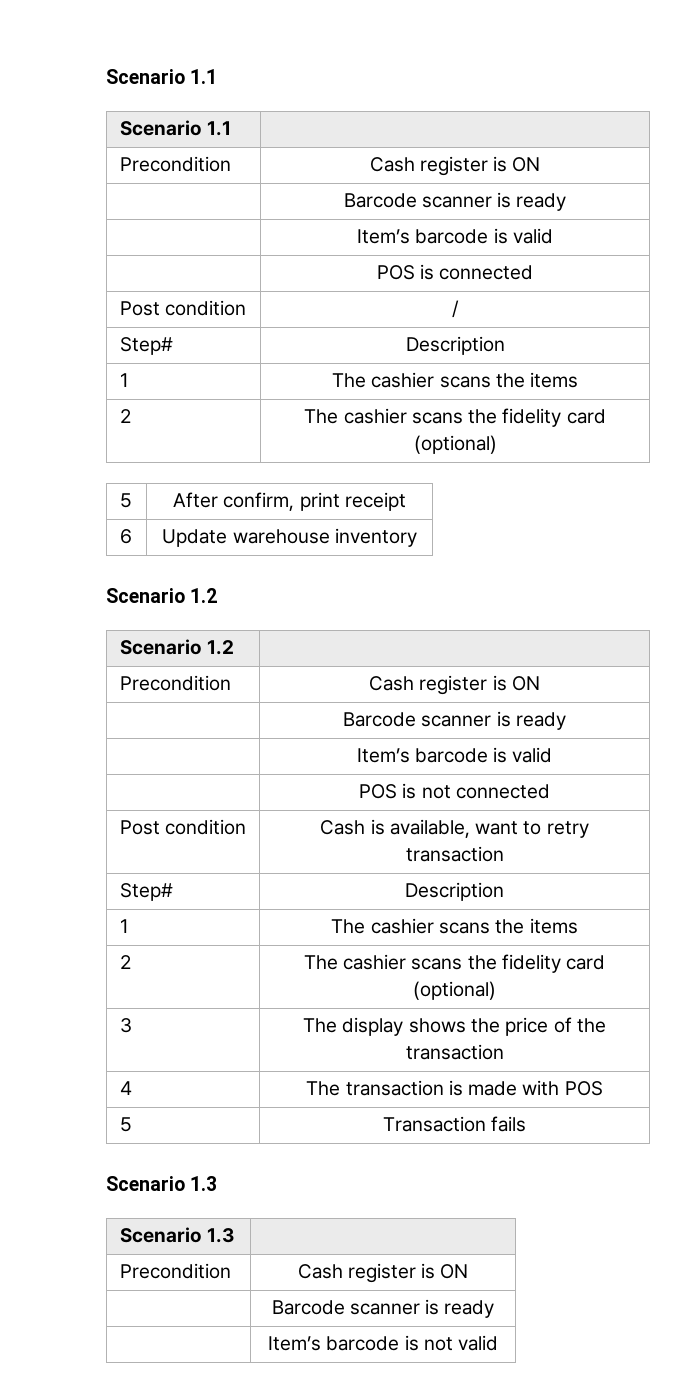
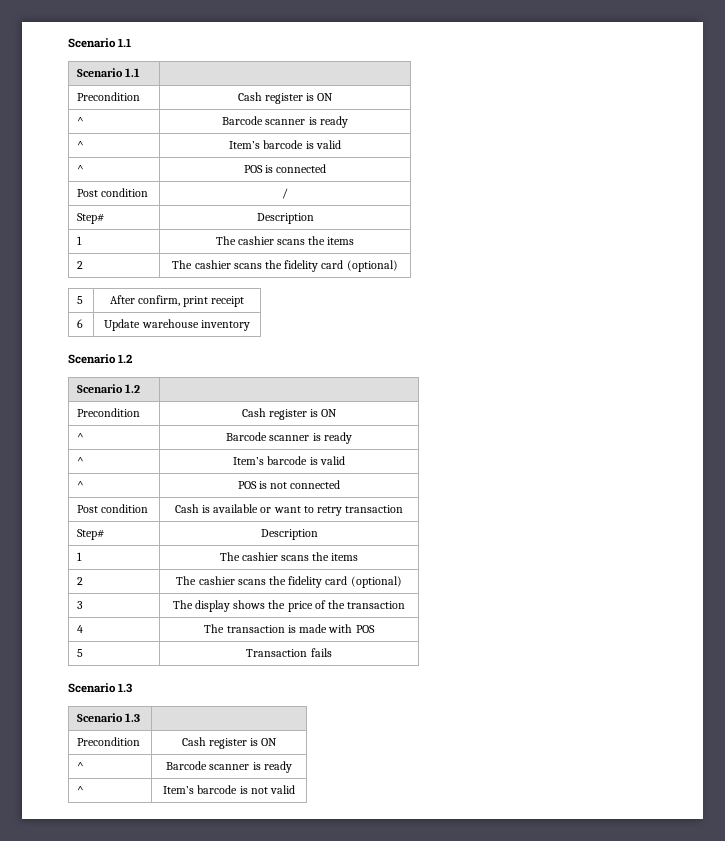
[343,192,567,211] [357,228,553,244] | Barcode scanner is ready // | Item’s barcode is valid // -> [77,117,85,125] [222,116,348,128] [77,141,85,149] [229,140,341,149] [77,165,85,173] ^ | Barcode scanner is ready // ^ | Item’s barcode is valid // ^
[343,711,566,730] [356,747,553,763] | Barcode scanner is ready // | Item’s barcode is valid // -> [77,433,85,441] [226,432,352,444] [77,457,85,465] [233,456,345,465] [77,481,85,489] ^ | Barcode scanner is ready // ^ | Item’s barcode is valid // ^
[389,819,470,838] available, -> [213,504,272,513] available or
[271,1299,495,1318] | Barcode scanner is ready // -> [77,762,85,770] [166,761,292,773] [77,786,85,794] ^ | Barcode scanner is ready // ^

